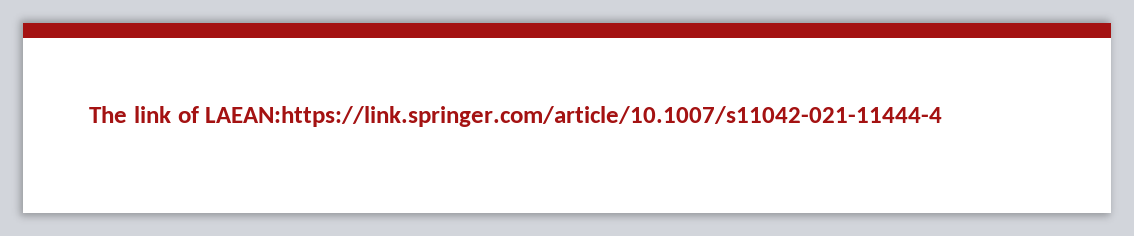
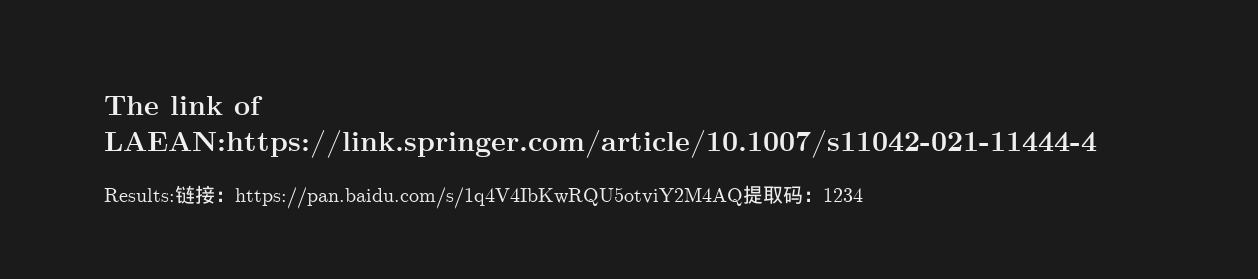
(943, 116) none -> [104,185,863,209] // Results:链接：https://pan.baidu.com/s/1q4V4IbKwRQU5otviY2M4AQ提取码：1234

